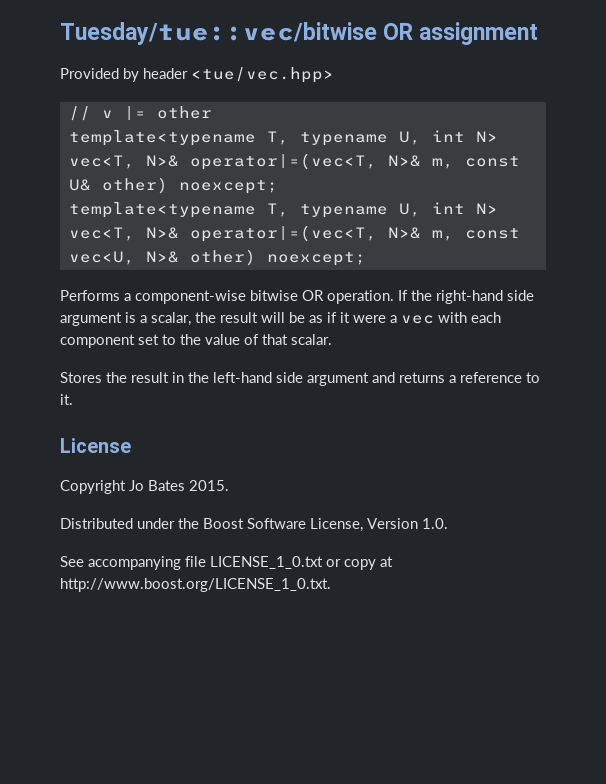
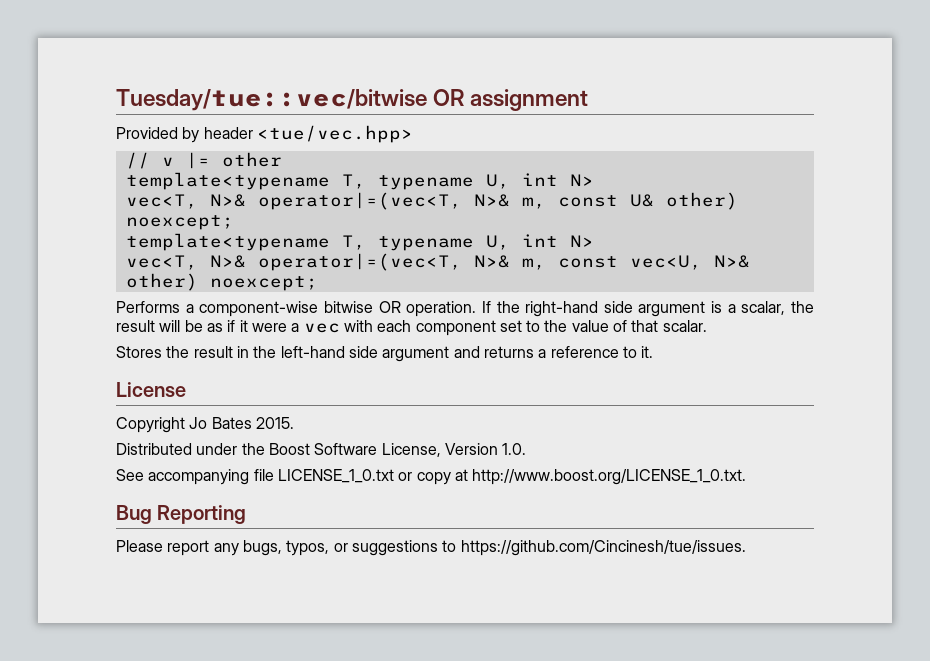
(331, 585) none -> [116,505,247,524] [116,540,746,556] // Bug Reporting // Please report any bugs, typos, or suggestions to https://github.com/Cincinesh/tue/issues.

